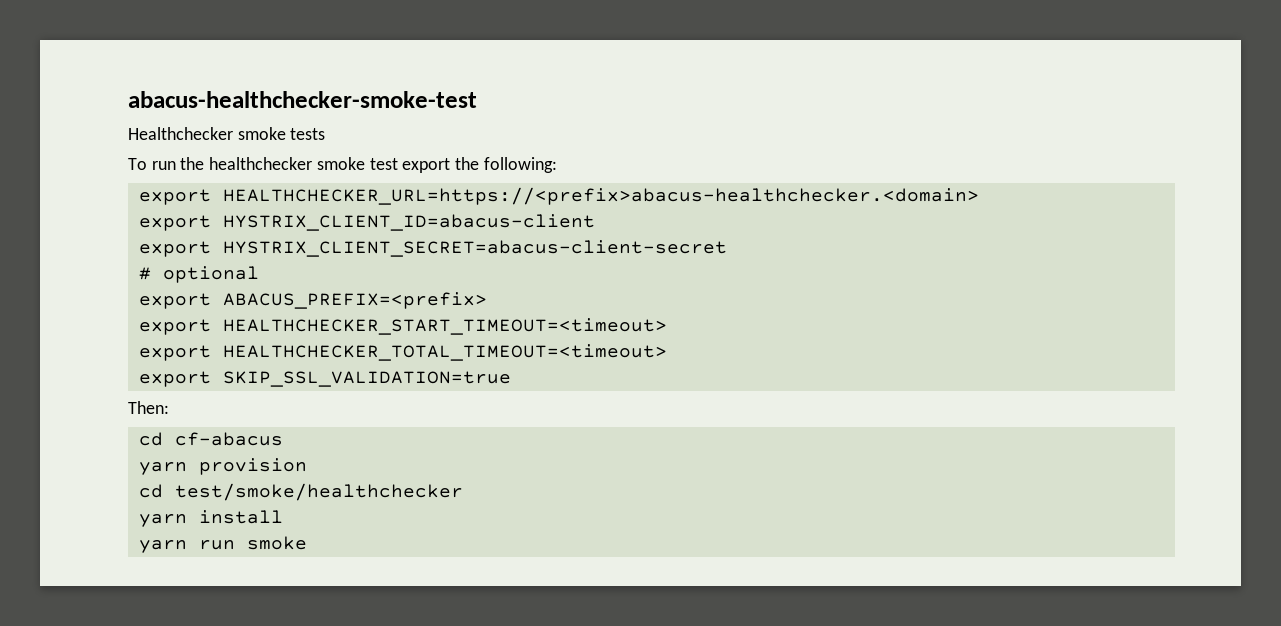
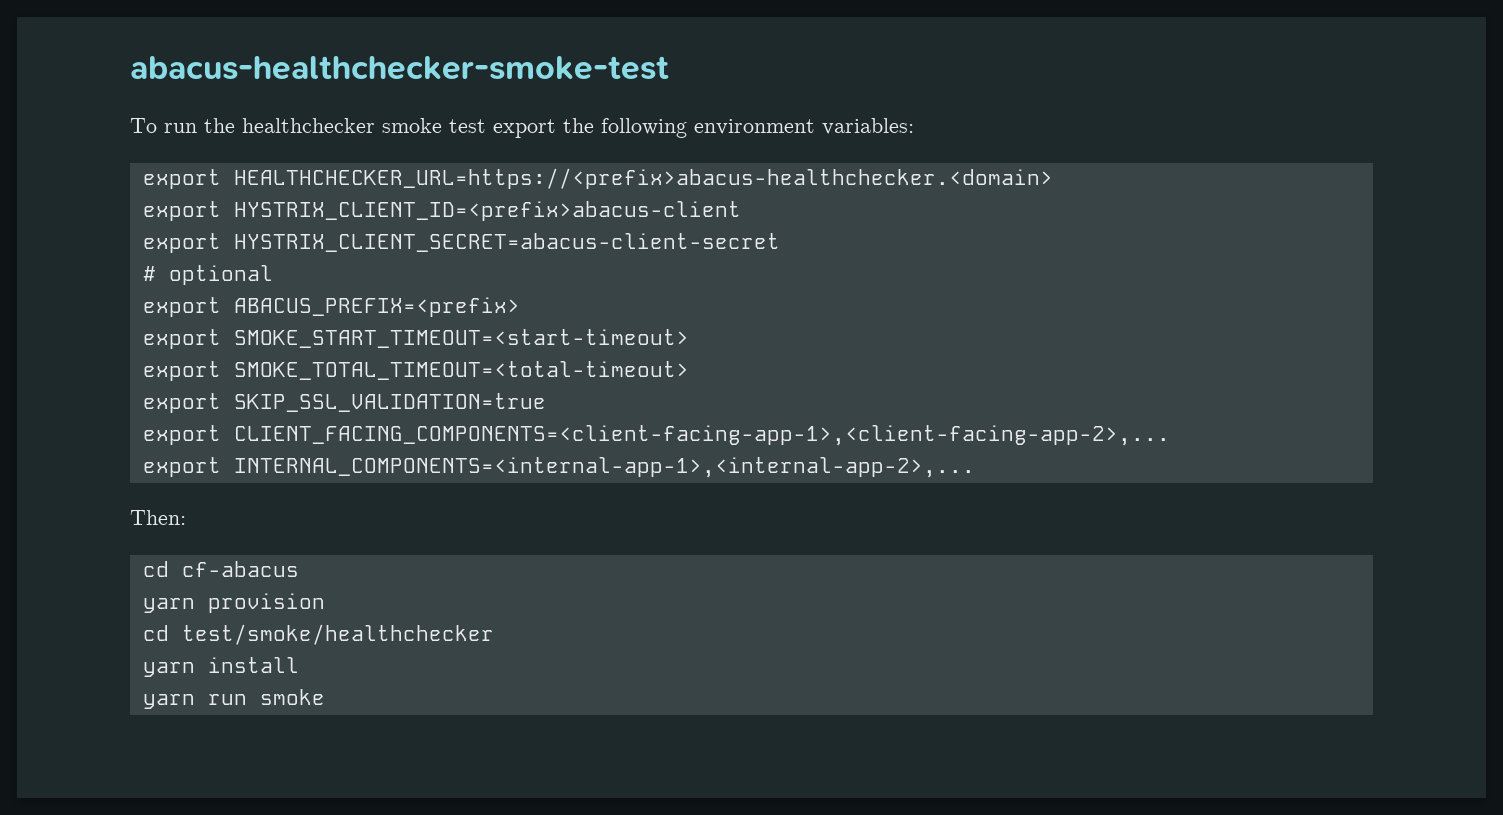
[128,127,326,140] // Healthchecker smoke tests -> (669, 68) none
[483,157,557,173] following: -> [601,118,914,138] following environment variables:
[222,214,595,231] HYSTRIX_CLIENT_ID=abacus-client -> [233,201,741,221] HYSTRIX_CLIENT_ID=<prefix>abacus-client
[222,318,667,335] [138,344,667,361] HEALTHCHECKER_START_TIMEOUT=<timeout> // export HEALTHCHECKER_TOTAL_TIMEOUT=<timeout> -> [233,329,689,348] [142,361,689,381] SMOKE_START_TIMEOUT=<start-timeout> // export SMOKE_TOTAL_TIMEOUT=<total-timeout>
(511, 379) none -> [142,425,1170,446] [142,457,975,478] // export CLIENT_FACING_COMPONENTS=<client-facing-app-1>,<client-facing-app-2>,... // export INTERNAL_COMPONENTS=<internal-app-1>,<internal-app-2>,...

